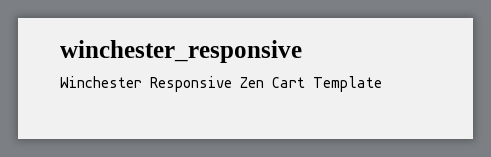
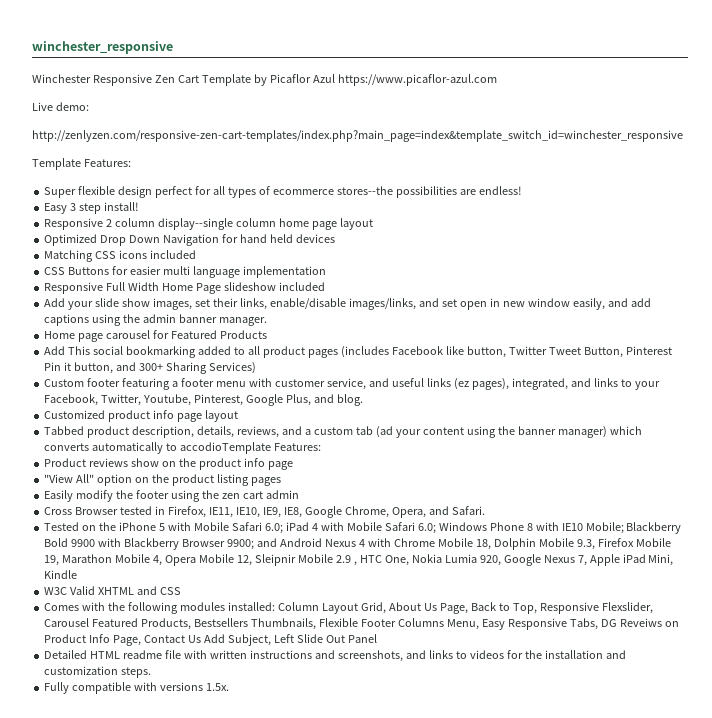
(382, 84) none -> [253,74,497,86] [32,102,89,111] [32,130,683,142] [32,158,131,170] [44,186,522,198] [44,202,140,214] [44,218,373,230] [44,234,335,246] [44,250,197,262] [44,266,326,278] [44,282,325,294] [44,298,651,310] [44,314,267,326] [44,330,267,342] [44,346,672,358] [44,362,256,374] [44,378,660,390] [44,394,363,406] [44,410,238,422] [44,426,642,438] [44,442,321,454] [44,458,293,470] [44,474,281,486] [44,490,299,502] [44,506,485,518] [44,522,682,534] [44,538,671,550] [44,554,674,566] [44,570,78,579] [44,586,181,595] [44,602,653,614] [44,618,679,630] [44,634,377,646] [44,650,626,662] [44,666,152,678] [44,682,229,694] by Picaflor Azul https://www.picaflor-azul.com // Live demo: // http://zenlyzen.com/responsive-zen-cart-templates/index.php?main_page=index&template_switch_id=winchester_responsive // Template Features: // Super flexible design perfect for all types of ecommerce stores--the possibilities are endless! // Easy 3 step install! // Responsive 2 column display--single column home page layout // Optimized Drop Down Navigation for hand held devices // Matching CSS icons included // CSS Buttons for easier multi language implementation // Responsive Full Width Home Page slideshow included // Add your slide show images, set their links, enable/disable images/links, and set open in new window easily, and add captions using the admin banner manager. // Home page carousel for Featured Products // Add This social bookmarking added to all product pages (includes Facebook like button, Twitter Tweet Button, Pinterest Pin it button, and 300+ Sharing Services) // Custom footer featuring a footer menu with customer service, and useful links (ez pages), integrated, and links to your Facebook, Twitter, Youtube, Pinterest, Google Plus, and blog. // Customized product info page layout // Tabbed product description, details, reviews, and a custom tab (ad your content using the banner manager) which converts automatically to accodioTemplate Features: // Product reviews show on the product info page // "View All" option on the product listing pages // Easily modify the footer using the zen cart admin // Cross Browser tested in Firefox, IE11, IE10, IE9, IE8, Google Chrome, Opera, and Safari. // Tested on the iPhone 5 with Mobile Safari 6.0; iPad 4 with Mobile Safari 6.0; Windows Phone 8 with IE10 Mobile; Blackberry Bold 9900 with Blackberry Browser 9900; and Android Nexus 4 with Chrome Mobile 18, Dolphin Mobile 9.3, Firefox Mobile 19, Marathon Mobile 4, Opera Mobile 12, Sleipnir Mobile 2.9 , HTC One, Nokia Lumia 920, Google Nexus 7, Apple iPad Mini, Kindle // W3C Valid XHTML and CSS // Comes with the following modules installed: Column Layout Grid, About Us Page, Back to Top, Responsive Flexslider, Carousel Featured Products, Bestsellers Thumbnails, Flexible Footer Columns Menu, Easy Responsive Tabs, DG Reveiws on Product Info Page, Contact Us Add Subject, Left Slide Out Panel // Detailed HTML readme file with written instructions and screenshots, and links to videos for the installation and customization steps. // Fully compatible with versions 1.5x.

